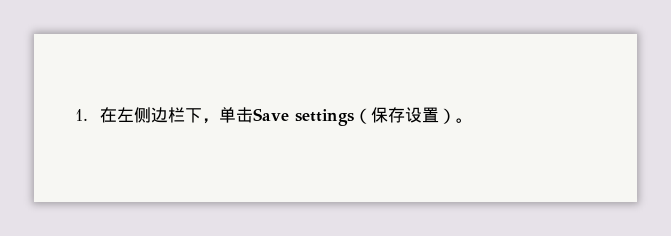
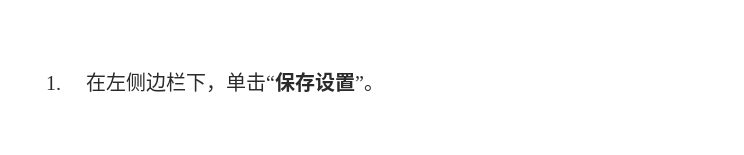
[252,108,371,126] Save settings（ -> [265,75,275,90] “
[438,108,456,124] ） -> [354,76,364,90] ”

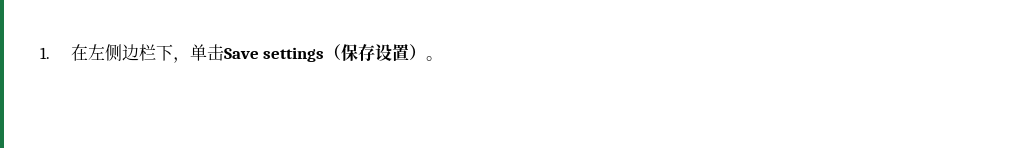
[265,75,275,90] “ -> [223,44,342,62] Save settings（
[354,76,364,90] ” -> [409,44,427,61] ）

